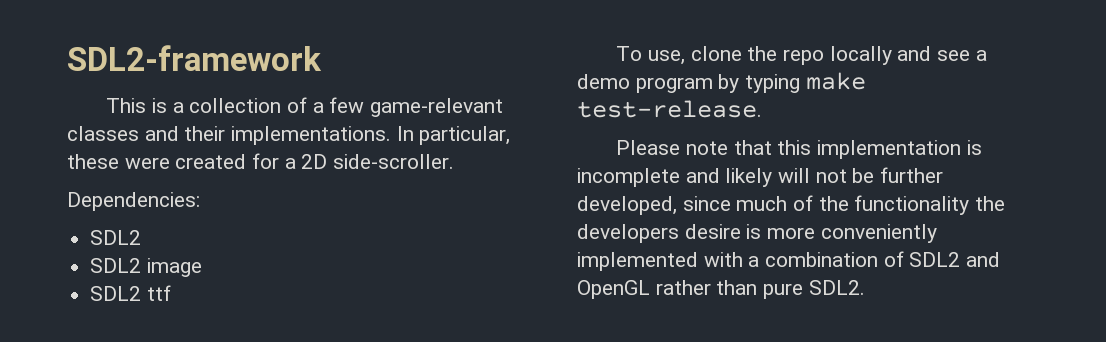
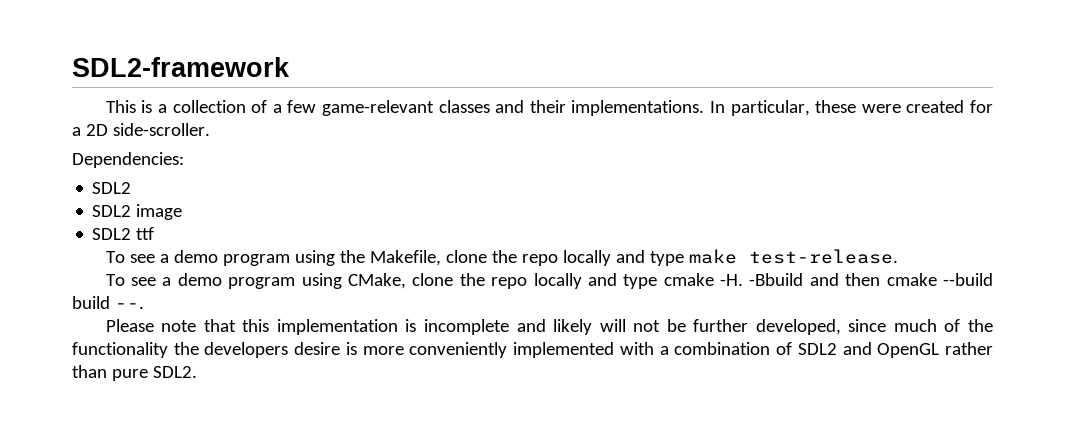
[648,46,987,65] [577,72,866,93] [577,100,762,118] use, clone the repo locally and see a demo program by typing make test-release. -> [129,249,898,266] [105,273,994,289] [72,296,144,309] see a demo program using the Makefile, clone the repo locally and type make test-release. // To see a demo program using CMake, clone the repo locally and type cmake -H. -Bbuild and then cmake --build build --.

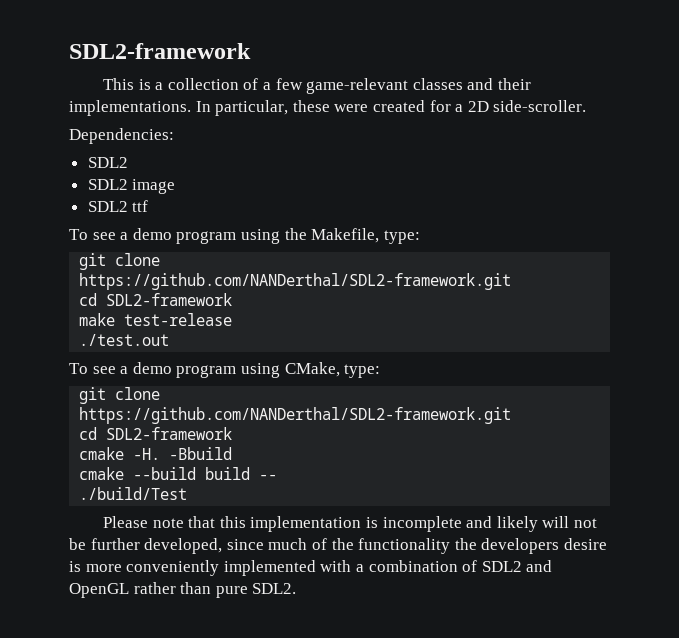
[445,249,898,266] clone the repo locally and type make test-release. -> [383,230,420,244] [79,253,161,270] [79,273,512,290] [79,293,233,306] [79,313,233,326] [79,334,170,346] type: // git clone https://github.com/NANDerthal/SDL2-framework.git // cd SDL2-framework // make test-release // ./test.out
[412,273,658,289] clone the repo locally and type -> [344,364,381,378] [79,387,161,404] [79,407,512,424] [79,427,233,440] type: // git clone https://github.com/NANDerthal/SDL2-framework.git // cd SDL2-framework //
[809,273,881,286] and then -> (233, 453) //
[114,303,144,309] --. -> [259,475,278,480] [79,487,188,500] -- // ./build/Test

